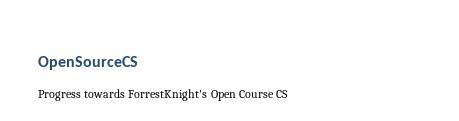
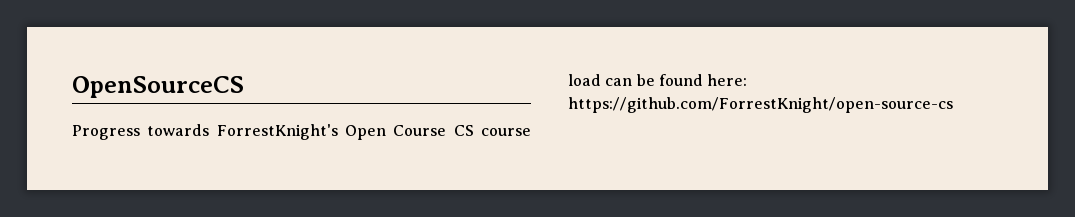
(289, 94) none -> [480,128,531,136] [568,74,748,86] [568,97,953,113] course load can be found here: https://github.com/ForrestKnight/open-source-cs

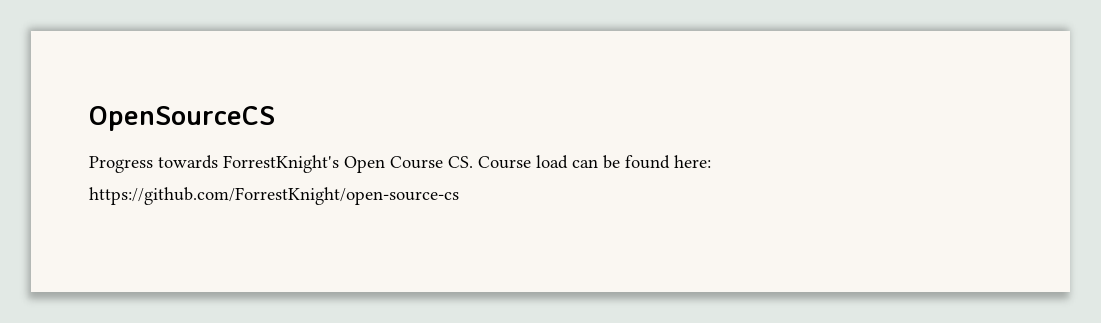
[453,125,531,136] CS course -> [448,156,531,169] CS. Course

